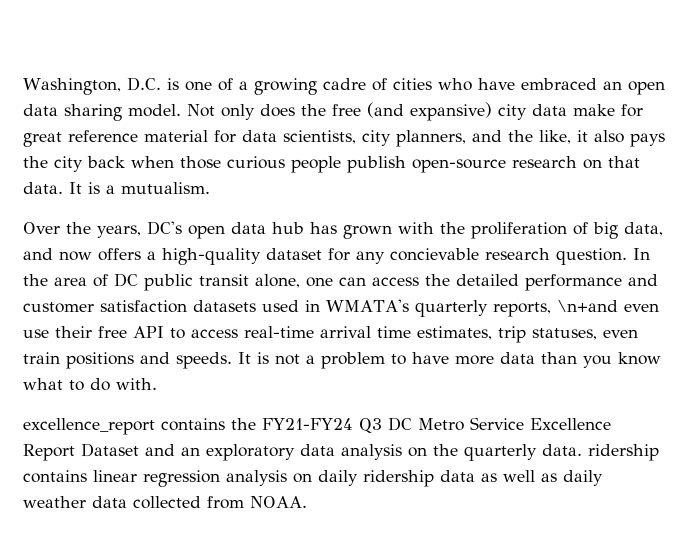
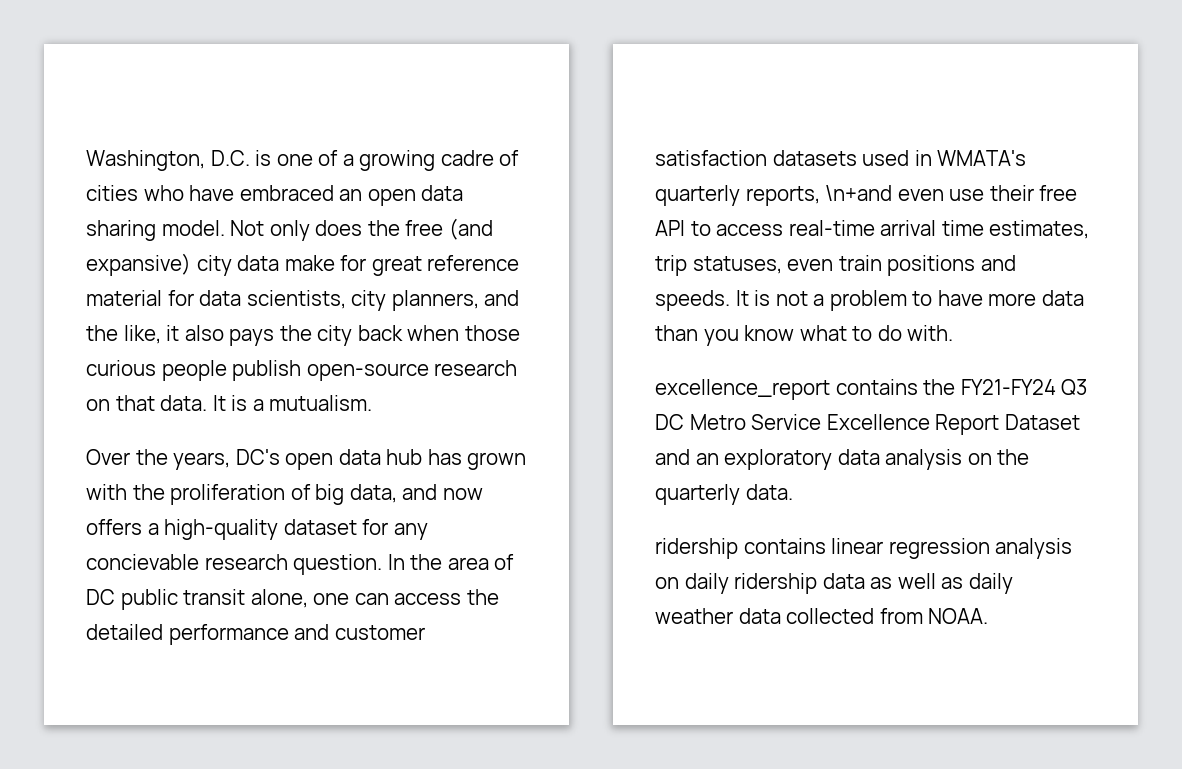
(582, 450) none -> (793, 492) //

